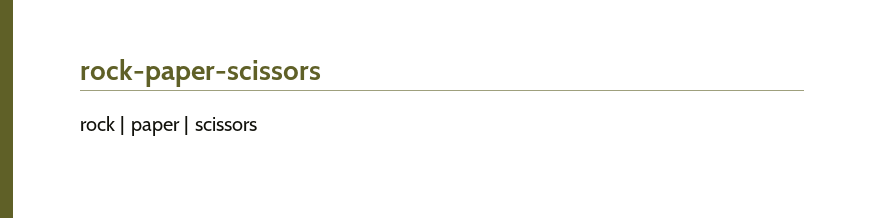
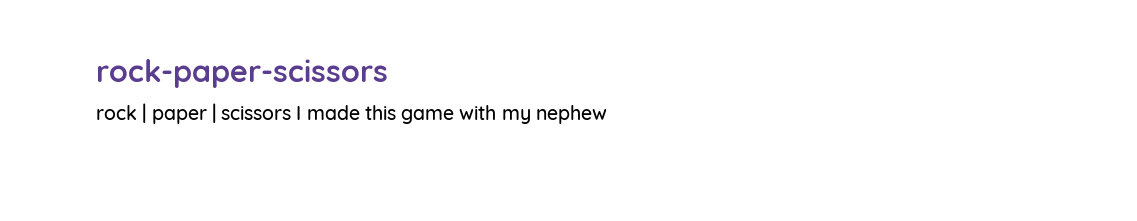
(257, 124) none -> [296,105,607,124] I made this game with my nephew

